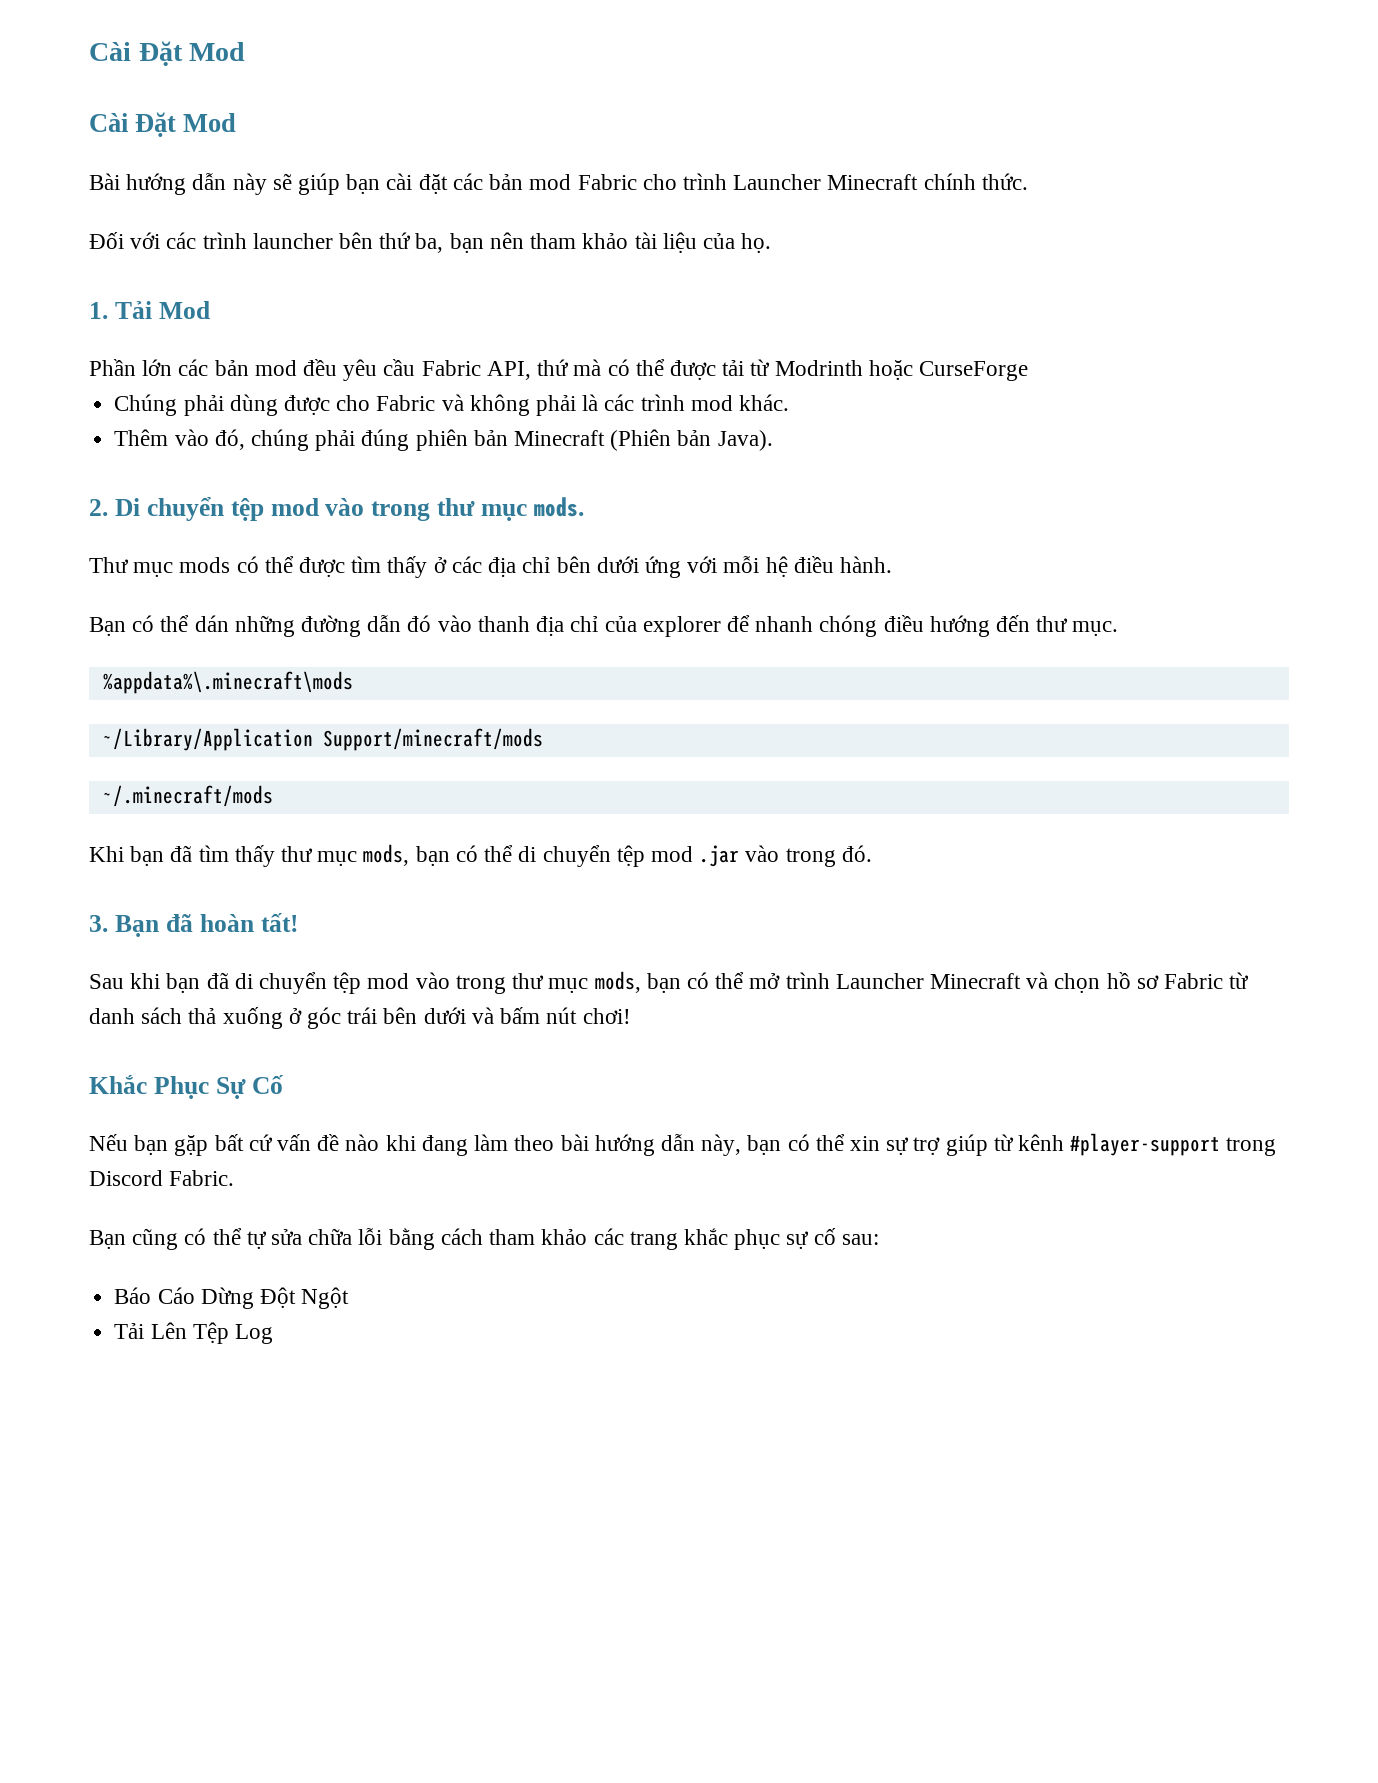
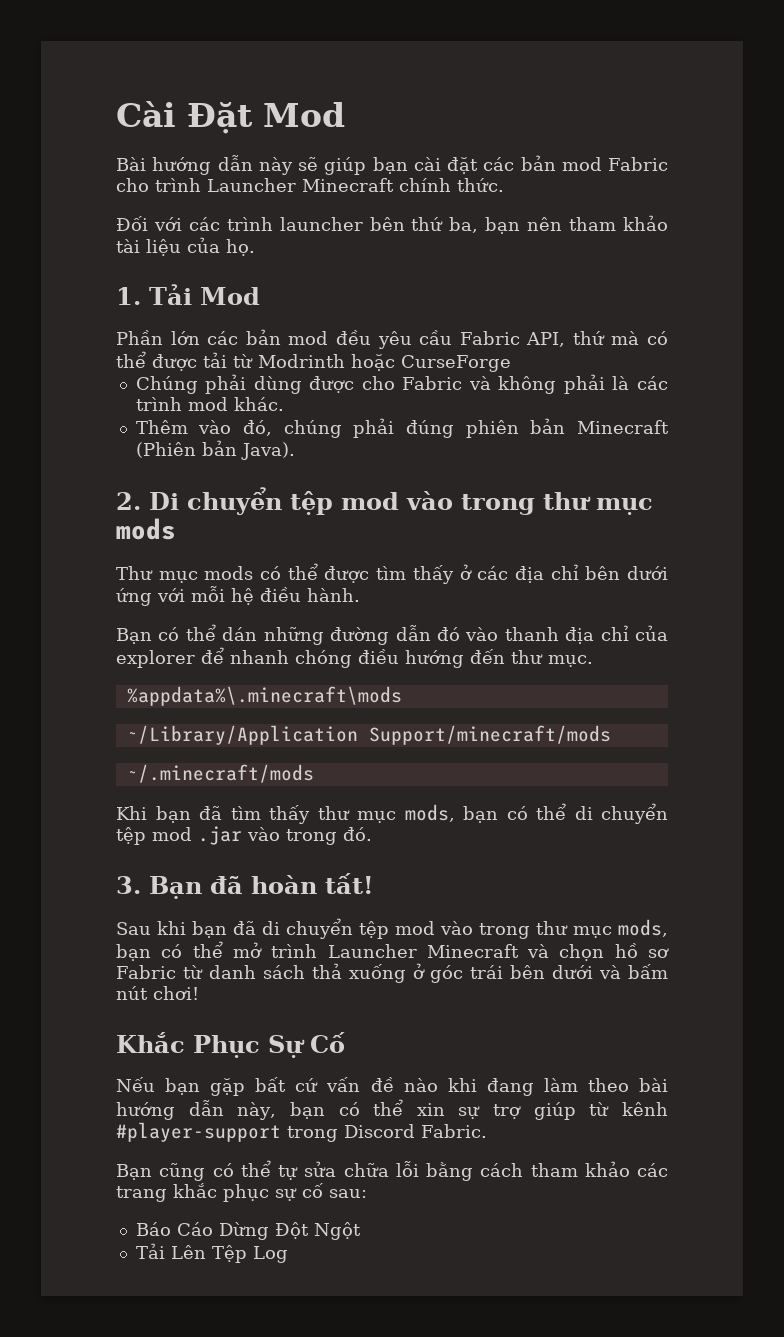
[89,41,246,66] [89,112,237,137] Cài Đặt Mod // Cài Đặt Mod -> [116,101,345,134] Cài Đặt Mod
[533,497,584,517] mods. -> [116,518,176,540] mods

